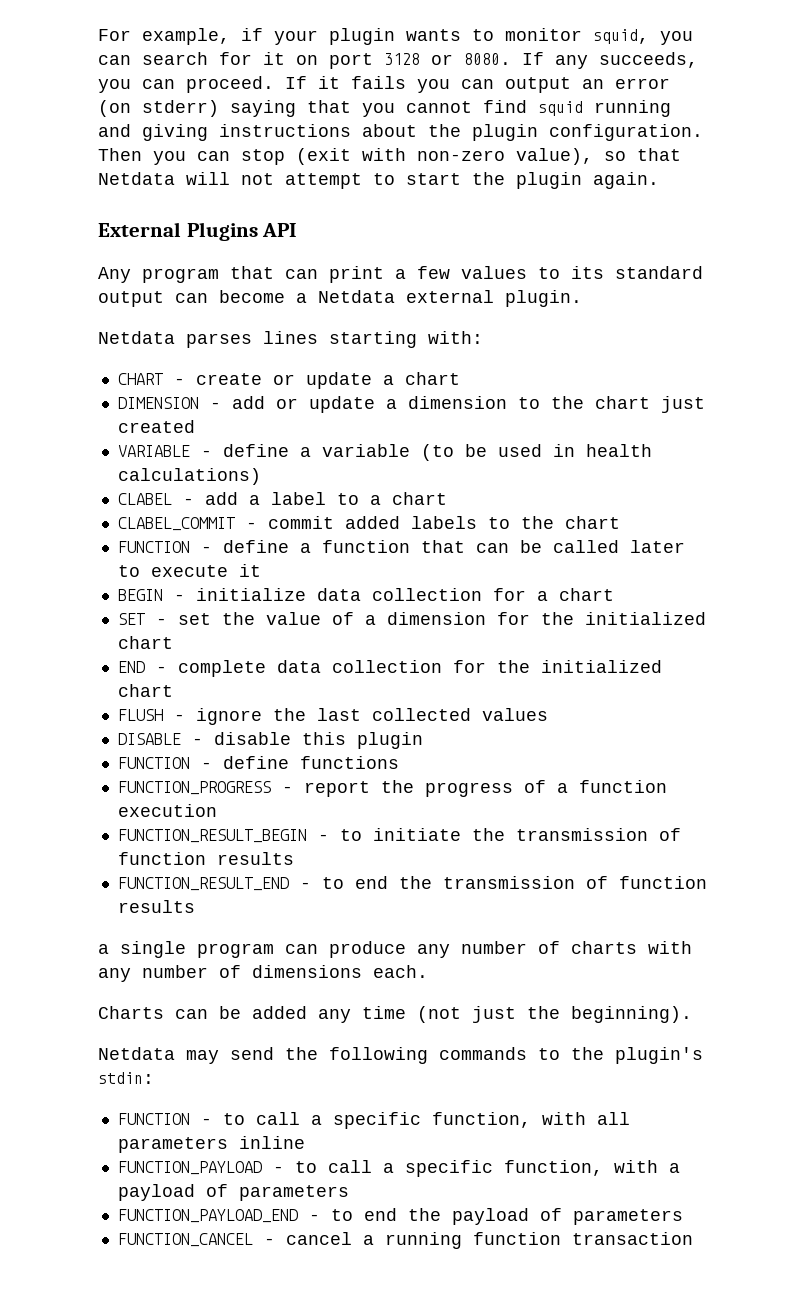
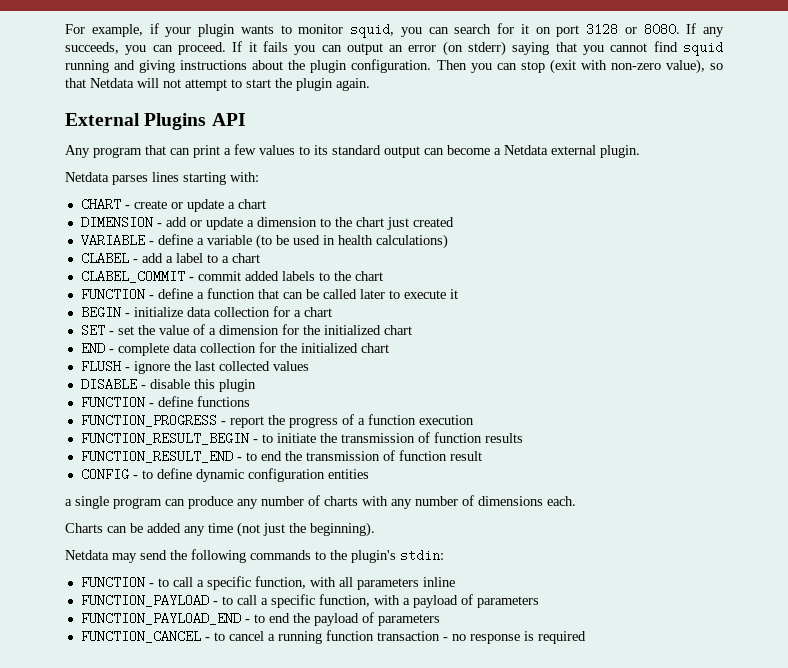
[117,900,195,913] results -> [449,451,482,461] [80,468,369,482] result // CONFIG - to define dynamic configuration entities
(275, 1241) none -> [213,632,225,641] to
(693, 1238) none -> [442,631,586,644] - no response is required

